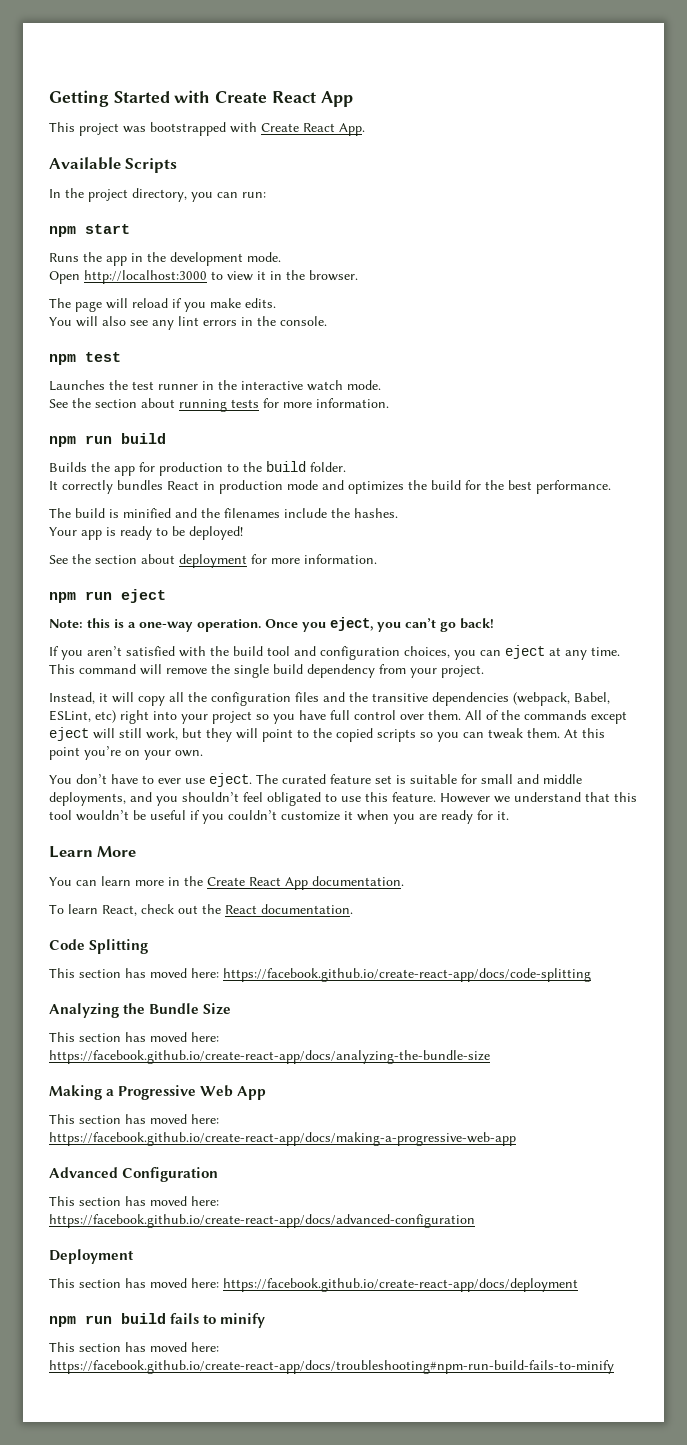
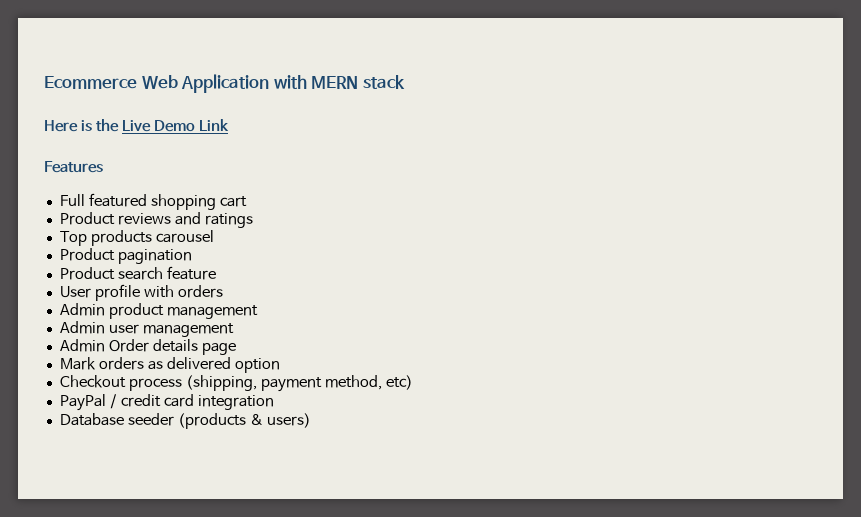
[49,90,353,107] [49,122,365,136] [49,157,178,173] [49,188,266,202] [49,224,130,237] [49,252,281,266] [49,270,358,284] [49,298,276,312] [49,316,327,330] [49,352,121,365] [49,380,381,391] [49,398,389,412] [49,433,166,447] [49,461,346,476] [49,480,611,494] [49,508,398,518] [49,526,243,540] [49,554,377,568] [49,589,166,603] [49,617,494,632] [49,645,620,660] [49,664,484,678] [49,692,610,706] [49,710,627,724] [49,727,605,742] [49,746,203,760] [49,773,582,787] [49,792,637,806] [49,810,509,824] [49,846,137,858] [49,876,404,890] [49,904,353,916] [49,939,149,954] [49,968,591,982] [49,1003,232,1018] [49,1032,219,1042] [49,1050,490,1064] [49,1085,267,1100] [49,1114,219,1124] [49,1132,516,1146] [49,1167,219,1182] [49,1196,219,1206] [49,1214,475,1228] [49,1249,134,1264] [49,1278,578,1292] [49,1313,266,1328] [49,1342,219,1352] [49,1360,614,1374] Getting Started with Create React App // This project was bootstrapped with Create React App. // Available Scripts // In the project directory, you can run: // npm start // Runs the app in the development mode. // Open http://localhost:3000 to view it in the browser. // The page will reload if you make edits. // You will also see any lint errors in the console. // npm test // Launches the test runner in the interactive watch mode. // See the section about running tests for more information. // npm run build // Builds the app for production to the build folder. // It correctly bundles React in production mode and optimizes the build for the best performance. // The build is minified and the filenames include the hashes. // Your app is ready to be deployed! // See the section about deployment for more information. // npm run eject // Note: this is a one-way operation. Once you eject, you can’t go back! // If you aren’t satisfied with the build tool and configuration choices, you can eject at any time. This command will remove the single build dependency from your project. // Instead, it will copy all the configuration files and the transitive dependencies (webpack, Babel, ESLint, etc) right into your project so you have full control over them. All of the commands except eject will still work, but they will point to the copied scripts so you can tweak them. At this point you’re on your own. // You don’t have to ever use eject. The curated feature set is suitable for small and middle deployments, and you shouldn’t feel obligated to use this feature. However we understand that this tool wouldn’t be useful if you couldn’t customize it when you are ready for it. // Learn More // You can learn more in the Create React App documentation. // To learn React, check out the React documentation. // Code Splitting // This section has moved here: https://facebook.github.io/create-react-app/docs/code-splitting // Analyzing the Bundle Size // This section has moved here: https://facebook.github.io/create-react-app/docs/analyzing-the-bundle-size // Making a Progressive Web App // This section has moved here: https://facebook.github.io/create-react-app/docs/making-a-progressive-web-app // Advanced Configuration // This section has moved here: https://facebook.github.io/create-react-app/docs/advanced-configuration // Deployment // This section has moved here: https://facebook.github.io/create-react-app/docs/deployment // npm run build fails to minify // This section has moved here: https://facebook.github.io/create-react-app/docs/troubleshooting#npm-run-build-fails-to-minify -> [44,74,405,93] [44,119,230,132] [44,161,103,173] [59,193,247,210] [59,212,253,228] [59,230,214,246] [59,248,192,264] [59,266,216,280] [59,284,223,301] [59,303,258,319] [59,321,234,337] [59,339,236,355] [59,357,280,373] [59,375,413,392] [59,394,274,411] [59,413,311,429] Ecommerce Web Application with MERN stack // Here is the Live Demo Link // Features // Full featured shopping cart // Product reviews and ratings // Top products carousel // Product pagination // Product search feature // User profile with orders // Admin product management // Admin user management // Admin Order details page // Mark orders as delivered option // Checkout process (shipping, payment method, etc) // PayPal / credit card integration // Database seeder (products & users)

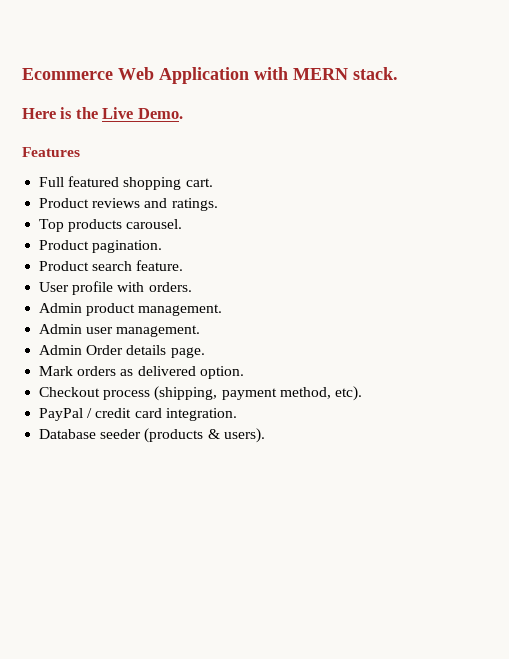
[362,75,405,89] stack -> [353,67,398,80] stack.
[154,119,230,132] Demo Link -> [137,108,183,119] Demo.
[219,196,247,207] cart -> [185,178,213,187] cart.
[204,213,253,228] ratings -> [171,198,218,211] ratings.
[155,230,214,243] [59,248,192,264] carousel // Product pagination -> [126,219,183,229] [39,240,163,253] carousel. // Product pagination.
[166,266,216,280] feature -> [136,260,184,271] feature.
[177,285,223,298] orders -> [148,282,192,292] orders.
[166,305,258,319] management -> [138,304,223,316] management.
[142,323,234,337] management -> [116,325,201,337] management.
[201,343,236,355] page -> [170,347,205,358] page.
[234,358,280,373] option -> [199,366,244,379] option.
[385,375,413,390] etc) -> [334,386,362,401] etc).
[197,395,274,410] integration -> [165,408,237,421] integration.
[266,413,311,428] users) -> [223,428,265,443] users).

